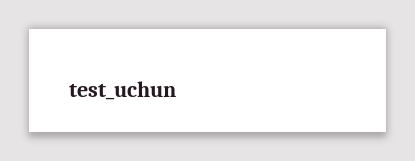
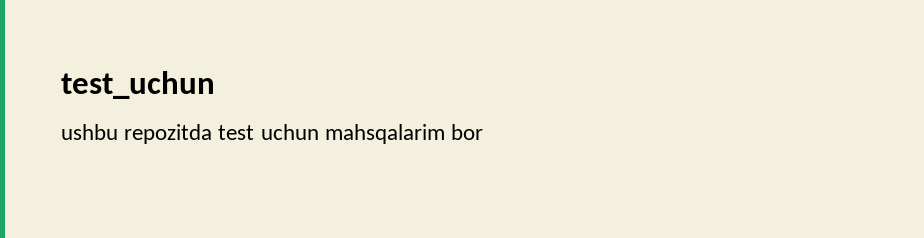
(176, 90) none -> [61,124,484,144] // ushbu repozitda test uchun mahsqalarim bor

